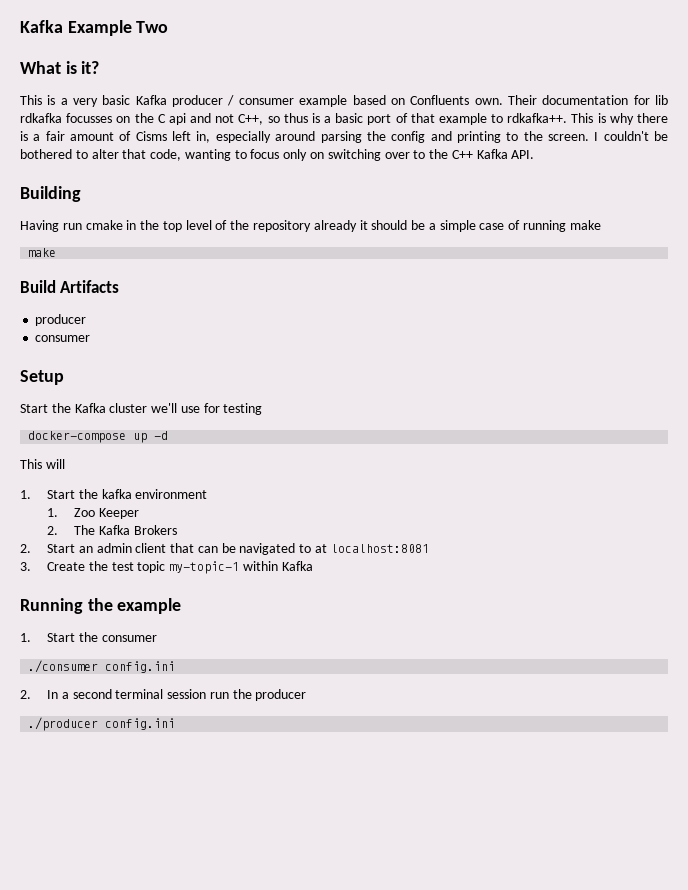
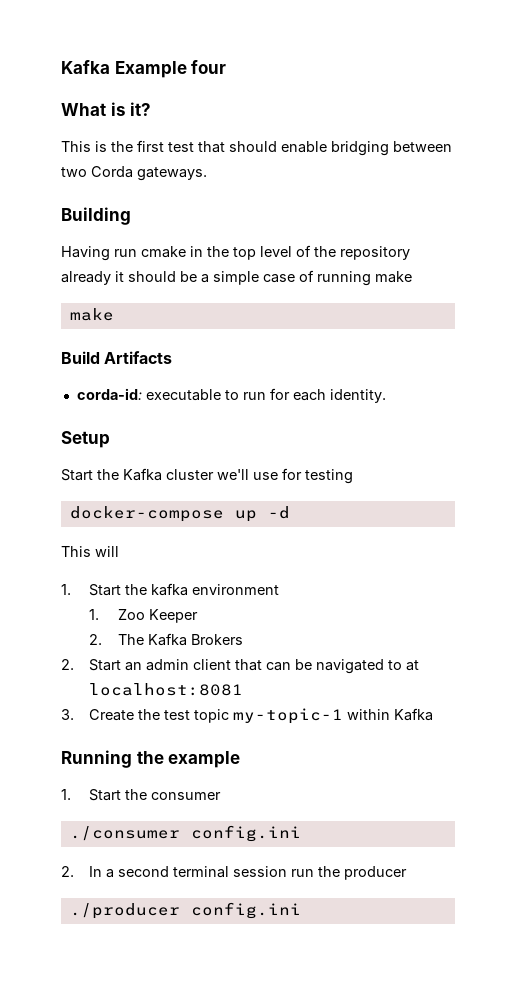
[136,21,169,33] Two -> [191,60,227,74] four
[60,95,669,107] [20,113,668,125] [20,131,669,143] [20,149,535,161] a very basic Kafka producer / consumer example based on Confluents own. Their documentation for lib rdkafka focusses on the C api and not C++, so thus is a basic port of that example to rdkafka++. This is why there is a fair amount of Cisms left in, especially around parsing the config and printing to the screen. I couldn't be bothered to alter that code, wanting to focus only on switching over to the C++ Kafka API. -> [111,140,452,156] [61,166,207,181] the first test that should enable bridging between two Corda gateways.
[35,314,87,326] [35,335,91,342] producer // consumer -> [76,388,386,403] corda-id: executable to run for each identity.

